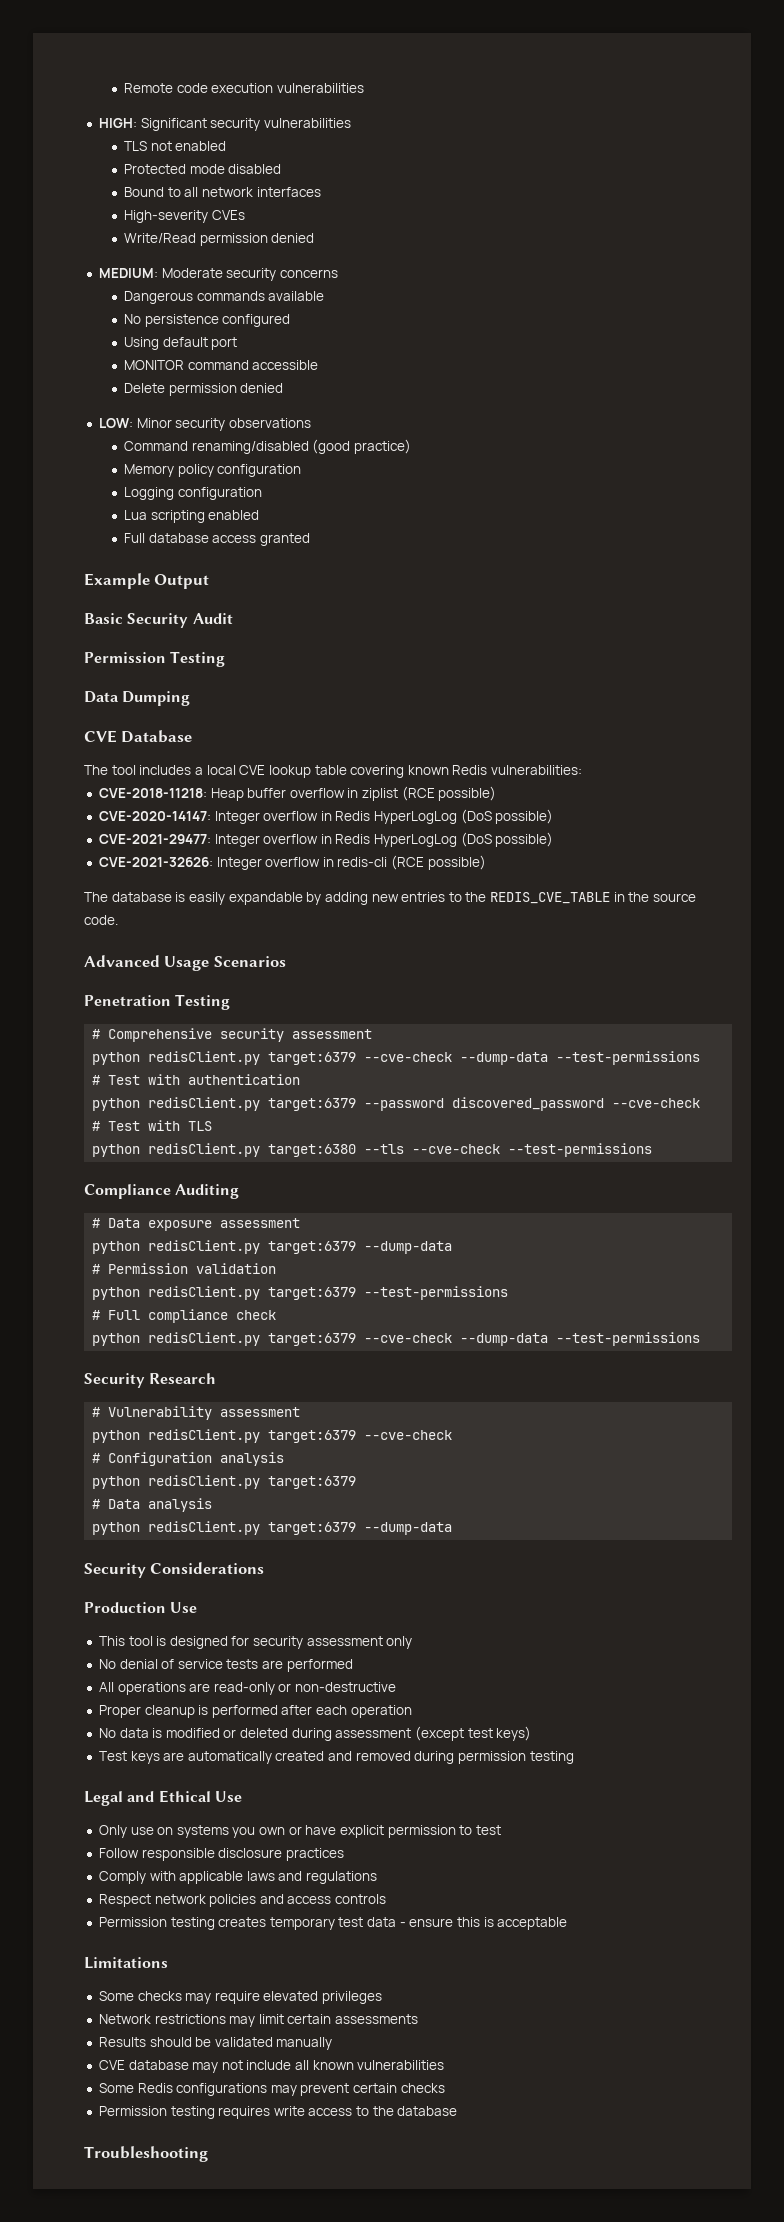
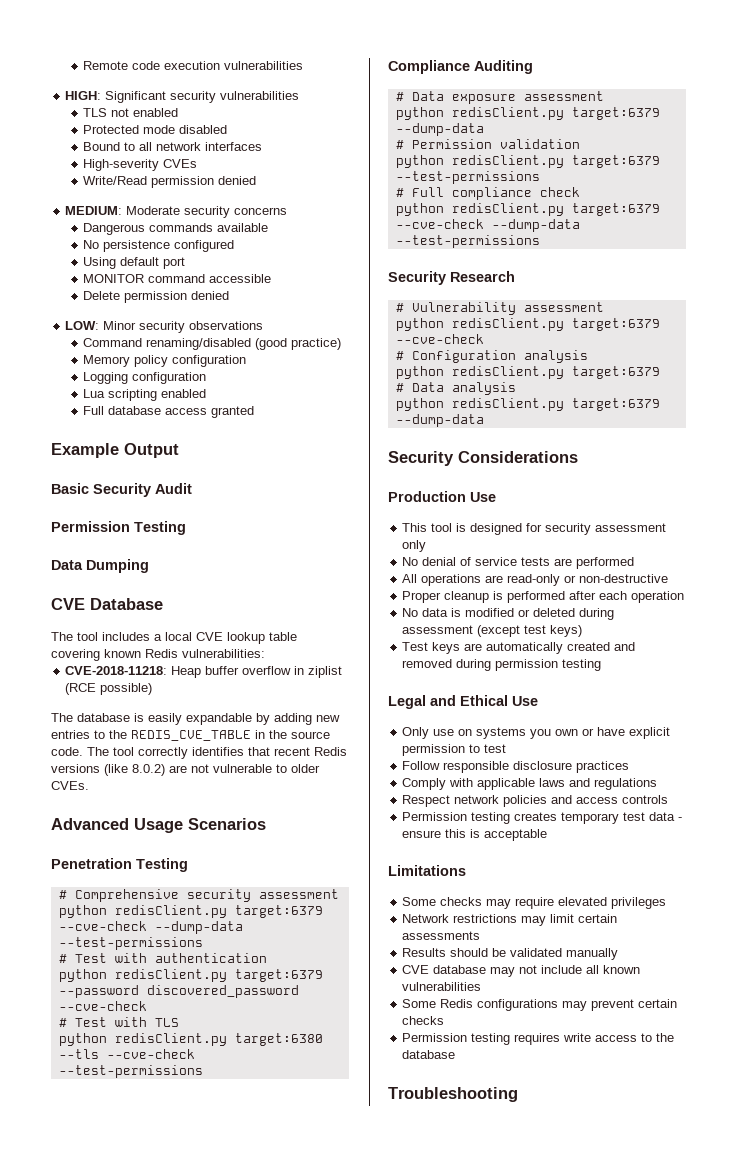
[98,809,554,824] [98,832,554,847] [98,855,486,870] // CVE-2020-14147: Integer overflow in Redis HyperLogLog (DoS possible) // CVE-2021-29477: Integer overflow in Redis HyperLogLog (DoS possible) // CVE-2021-32626: Integer overflow in redis-cli (RCE possible) -> (153, 689) none
(118, 920) none -> [87,747,347,759] [51,764,320,776] [51,781,89,790] The tool correctly identifies that recent Redis versions (like 8.0.2) are not vulnerable to older CVEs.

